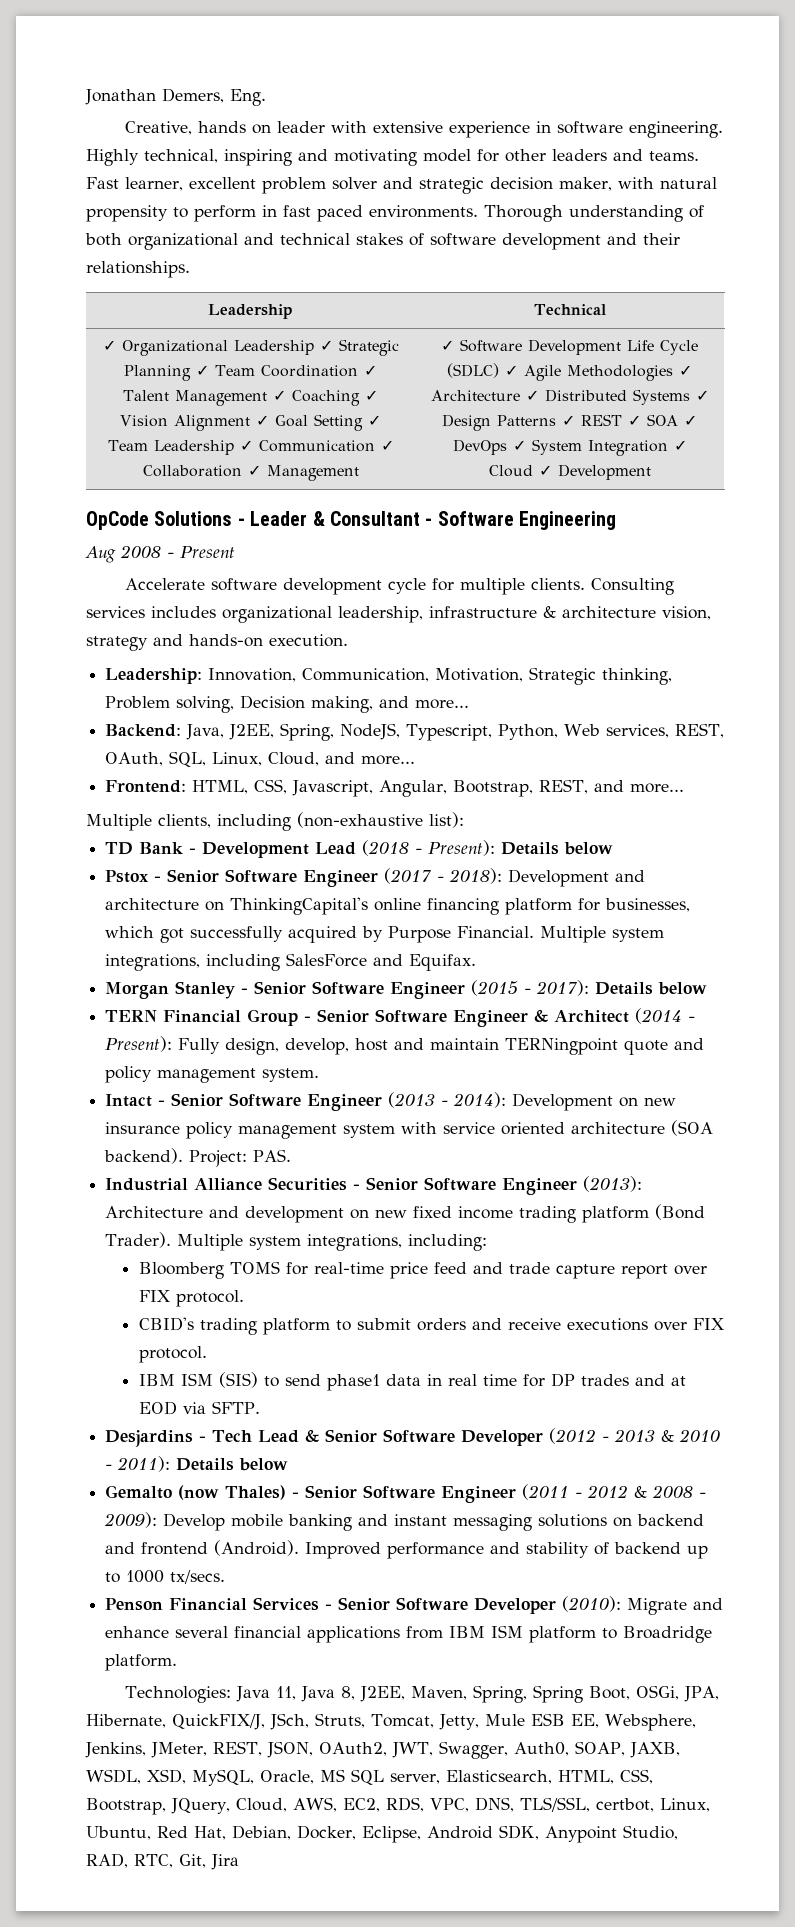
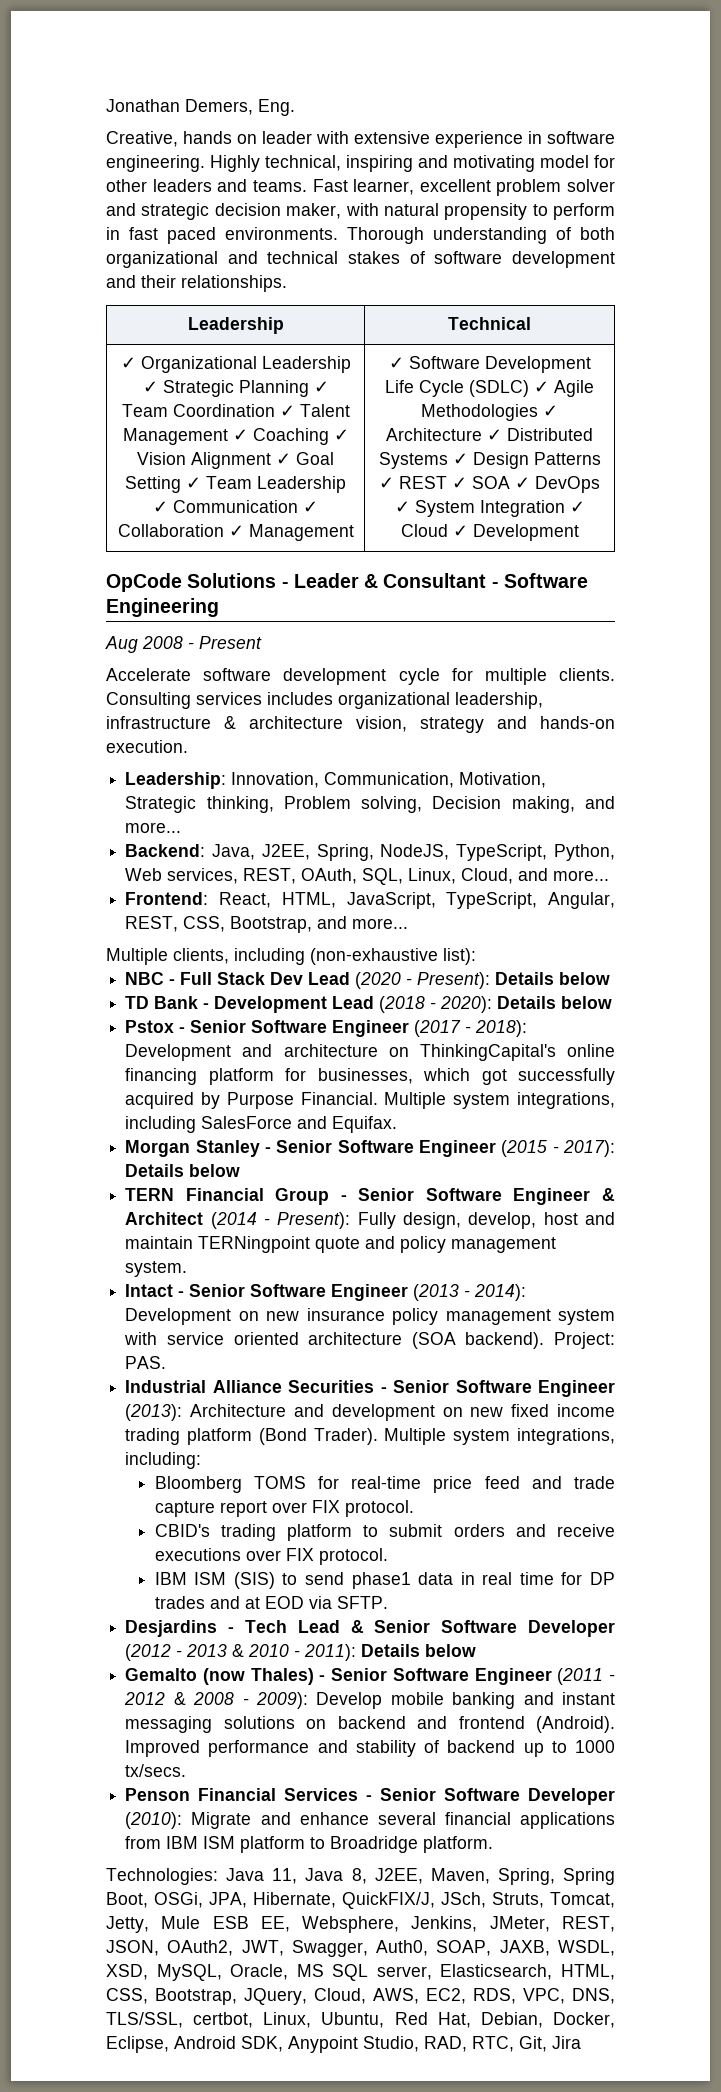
[406,724,493,741] Typescript, -> [456,844,548,861] TypeScript,
[192,779,589,797] HTML, CSS, Javascript, Angular, Bootstrap, REST, -> [219,892,615,909] [125,916,313,933] React, HTML, JavaScript, TypeScript, Angular, REST, CSS, Bootstrap,
(464, 820) none -> [125,972,611,989] // NBC - Full Stack Dev Lead (2020 - Present): Details below
[428,840,496,856] Present): -> [440,996,493,1013] 2020):

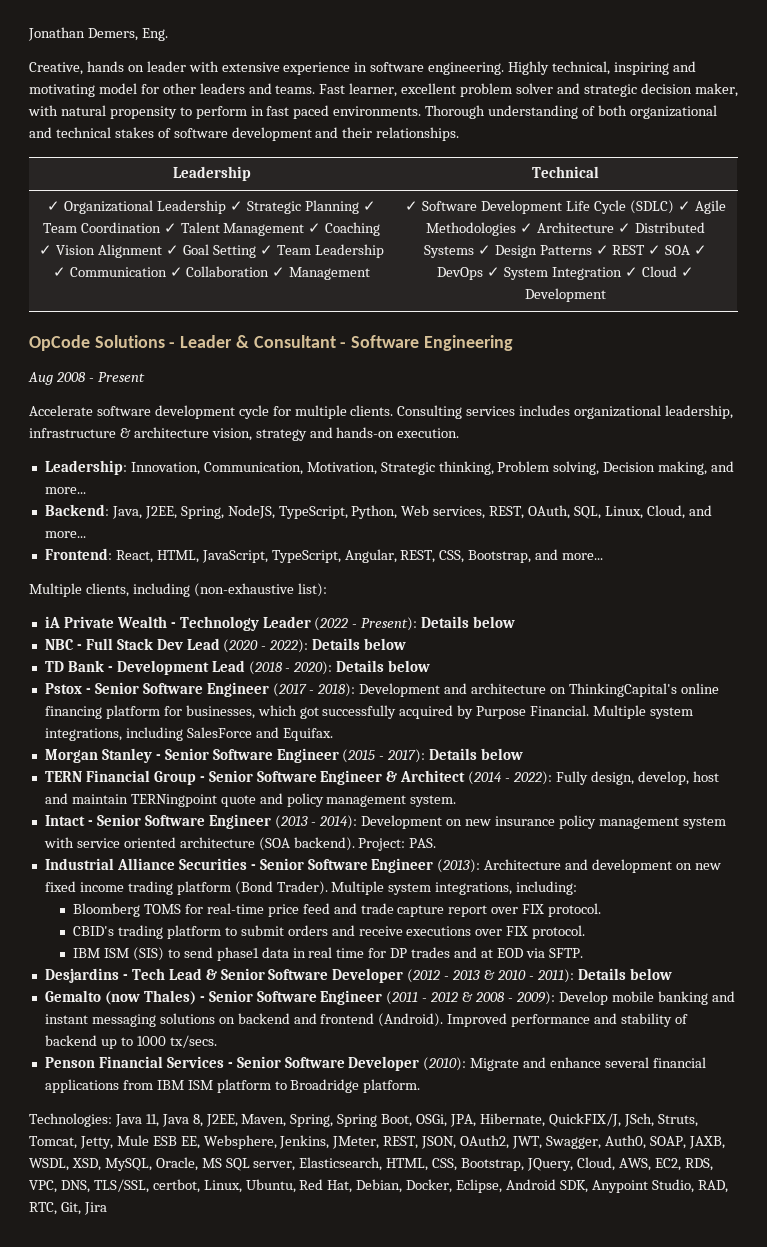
(476, 956) none -> [44,616,516,631] // iA Private Wealth - Technology Leader (2022 - Present): Details below
[417,972,491,989] Present): -> [269,639,309,653] 2022):
[277,1212,351,1229] Present): -> [513,771,553,785] 2022):

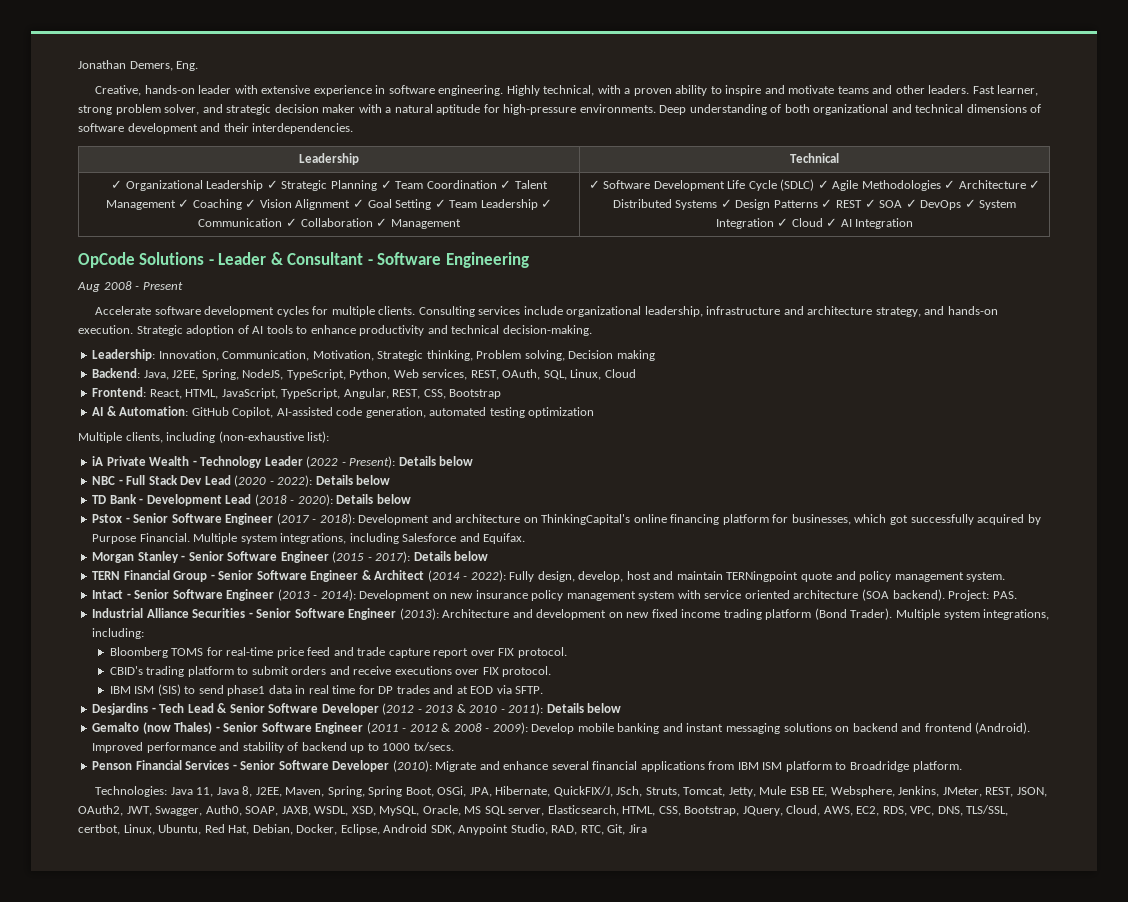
[86,61,144,72] hands on -> [144,85,195,94] hands-on
[613,61,696,75] [29,83,738,97] [28,105,486,119] inspiring and motivating model for other leaders and teams. Fast learner, excellent problem solver and strategic decision maker, with natural propensity to perform in fast paced environments. Thorough -> [597,85,1039,96] [78,104,687,115] with a proven ability to inspire and motivate teams and other leaders. Fast learner, strong problem solver, and strategic decision maker with a natural aptitude for high-pressure environments. Deep
[114,127,154,138] stakes -> [966,104,1027,113] dimensions
[376,127,460,141] relationships. -> [252,123,354,134] interdependencies.
[525,288,606,302] Development -> [840,218,914,229] AI Integration
[238,405,269,419] cycle -> [276,306,309,317] cycles
[519,405,571,416] includes -> [523,306,563,315] include
[119,427,307,441] & architecture vision, strategy -> [783,306,921,317] and architecture strategy,
(460, 433) none -> [136,325,592,336] Strategic adoption of AI tools to enhance productivity and technical decision-making.
[658,461,735,475] [44,487,86,494] making, and more... -> [616,350,655,361] making
[646,505,712,519] [44,531,86,538] Cloud, and more... -> [604,369,636,378] Cloud
[468,549,604,563] Bootstrap, and more... -> [449,389,502,399] [92,406,595,418] Bootstrap // AI & Automation: GitHub Copilot, AI-assisted code generation, automated testing optimization
[186,727,252,738] SalesForce -> [402,533,457,542] Salesforce

